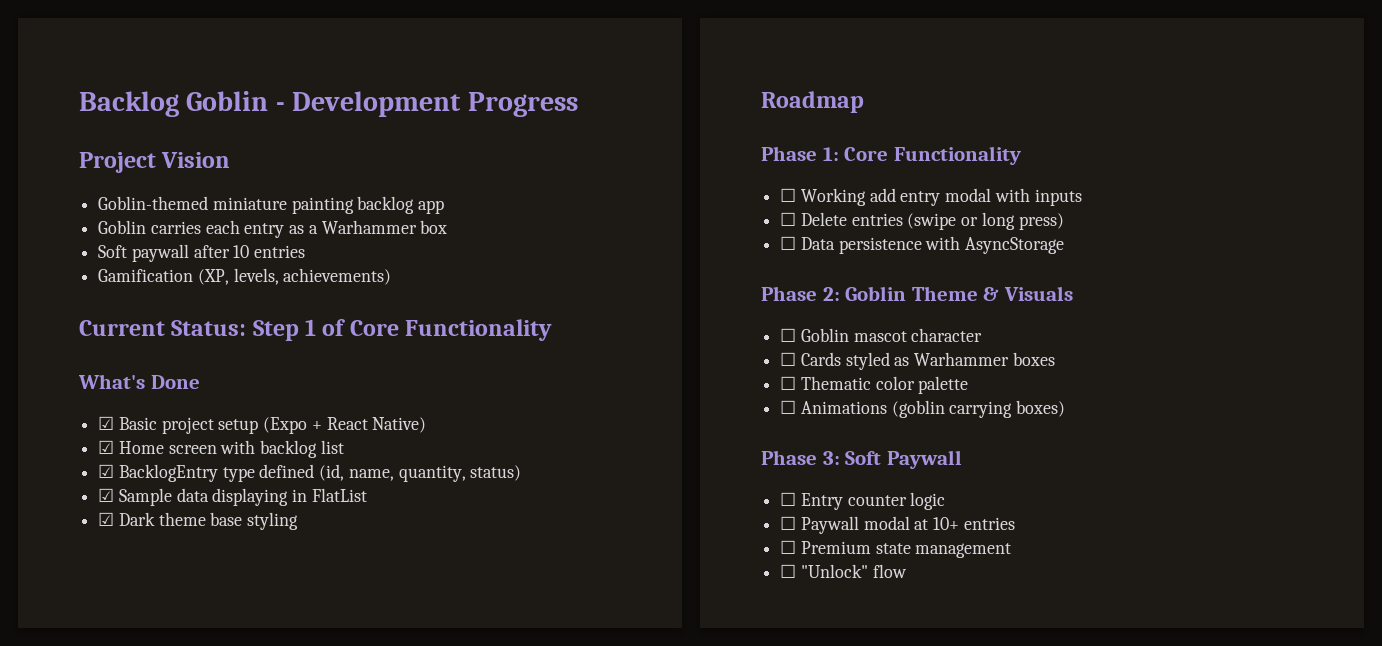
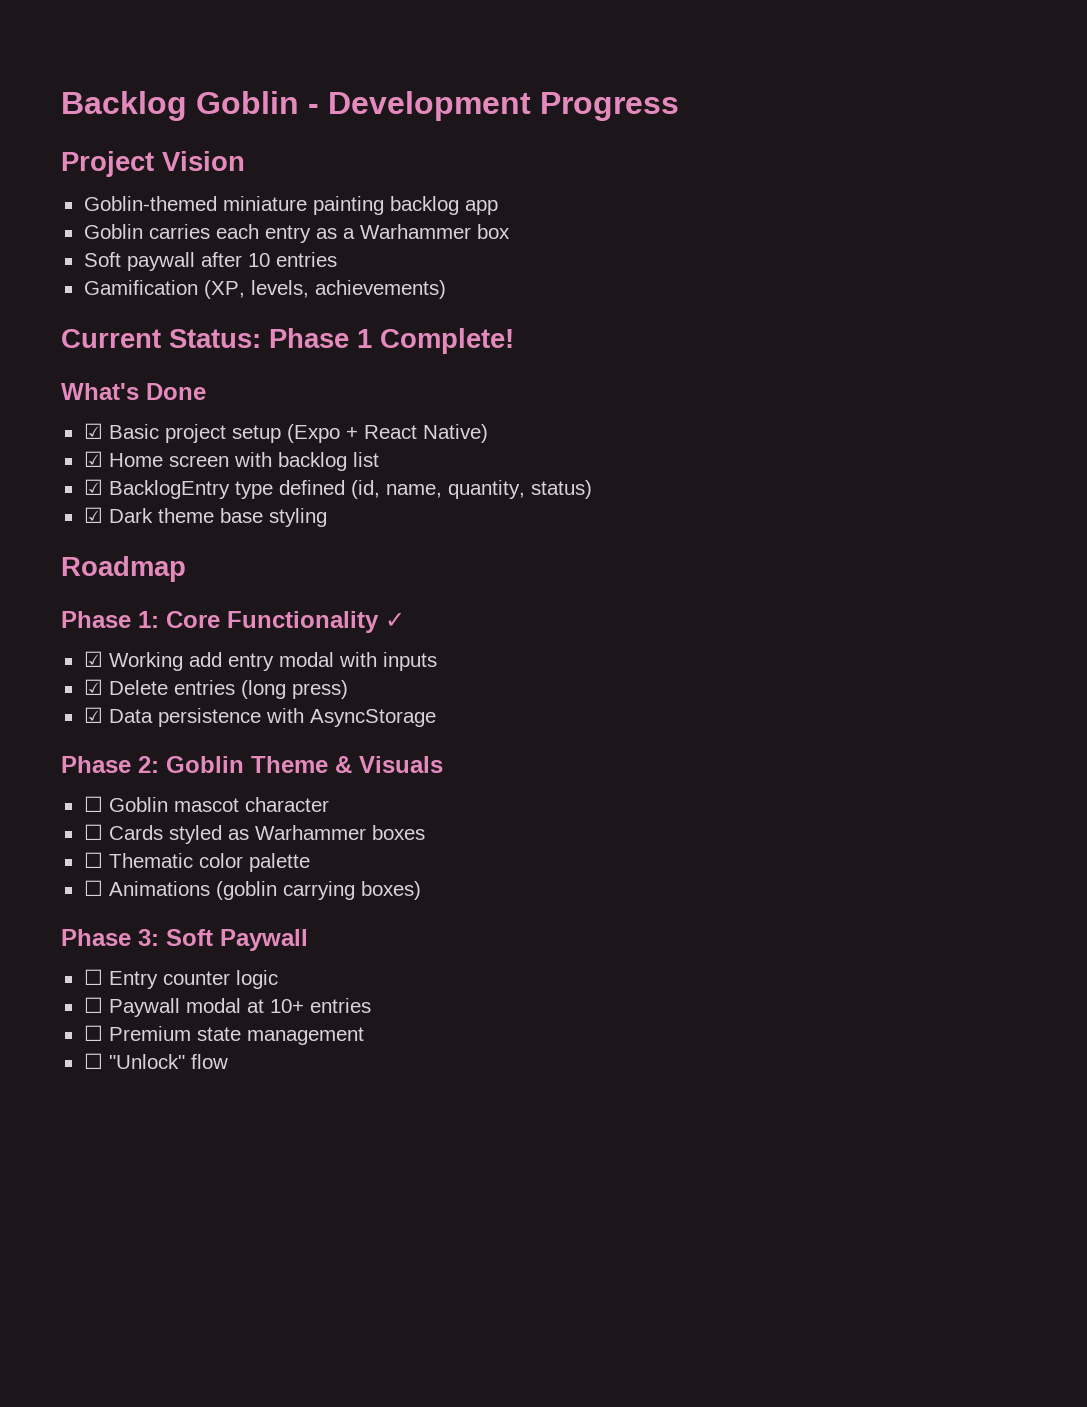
[252,319,553,341] Step 1 of Core Functionality -> [269,328,514,354] Phase 1 Complete!
[98,488,367,506] // ☑ Sample data displaying in FlatList -> (592, 489) none
[780,188,797,202] // ☐ -> [385,612,405,628] [83,651,103,667] ✓ // ☑
[780,212,797,226] ☐ -> [83,679,103,695] ☑
[907,212,1015,230] (swipe or long -> [240,680,286,699] (long
[780,236,797,250] ☐ -> [83,707,103,723] ☑

